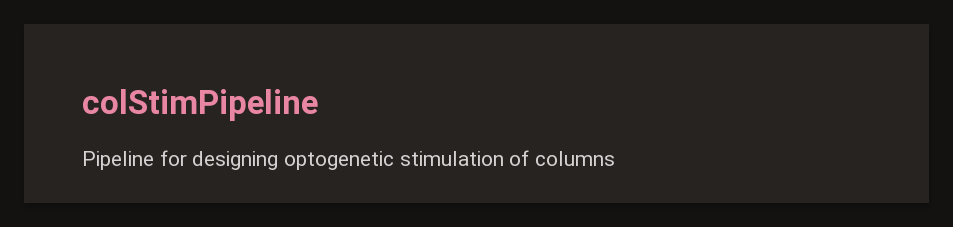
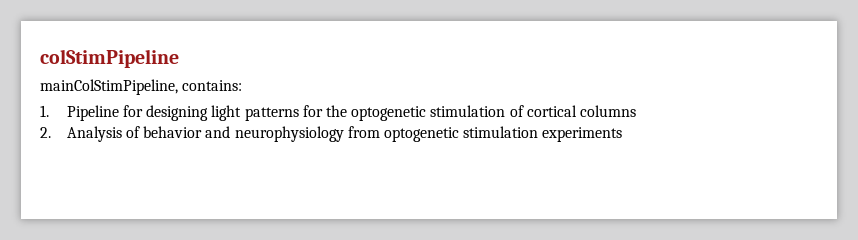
[82,150,279,170] Pipeline for designing -> [40,79,243,95] [40,105,348,121] mainColStimPipeline, contains: // 1. Pipeline for designing light patterns for the
(530, 158) none -> [526,105,577,117] cortical
(616, 158) none -> [40,126,623,142] // 2. Analysis of behavior and neurophysiology from optogenetic stimulation experiments

